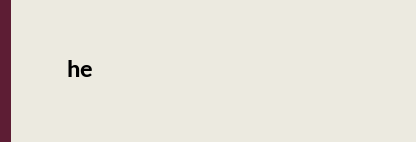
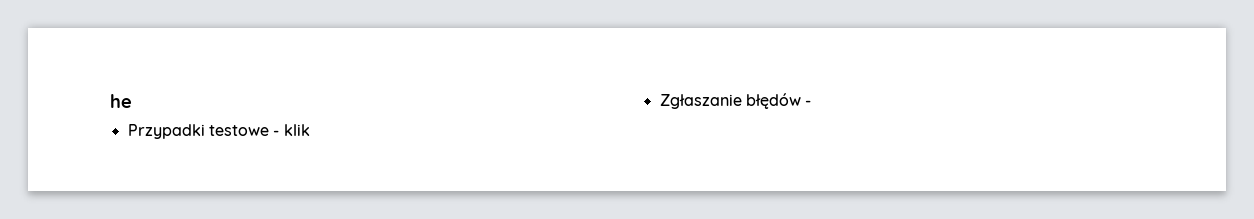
(93, 68) none -> [127,124,310,139] [659,93,812,109] // Przypadki testowe - klik // Zgłaszanie błędów -

